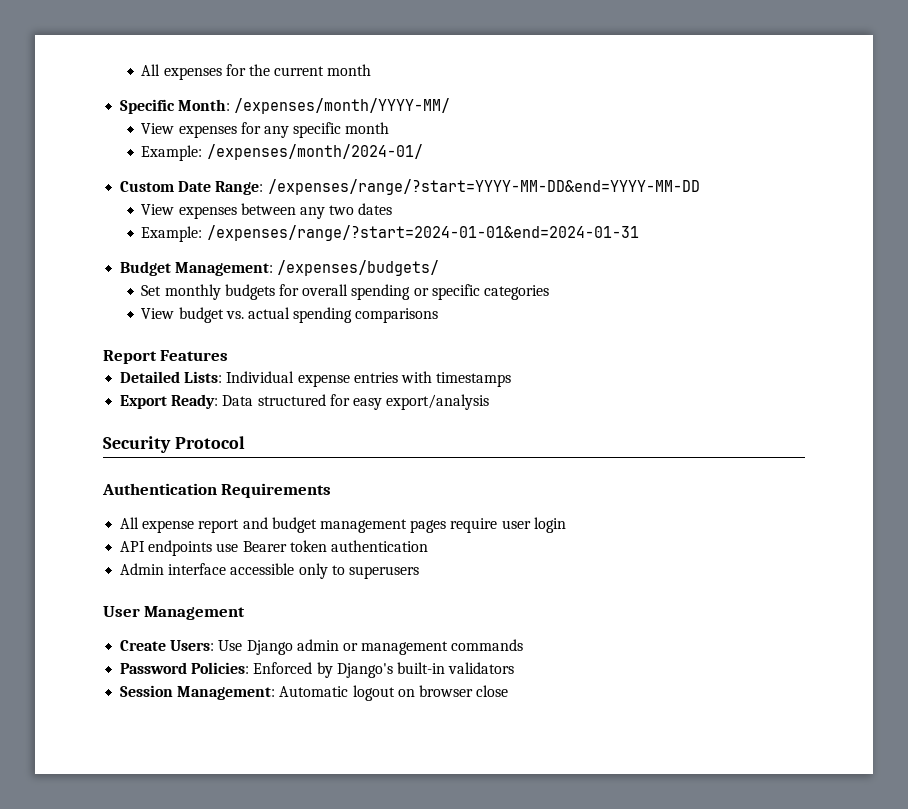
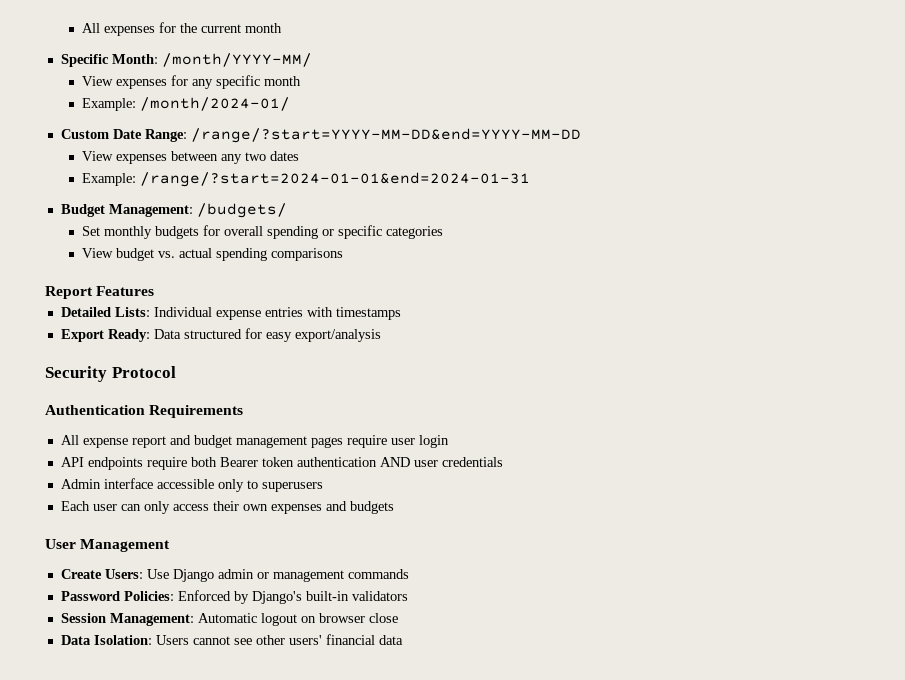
[234,98,451,114] /expenses/month/YYYY-MM/ -> [161,53,312,67] /month/YYYY-MM/
[206,144,423,160] /expenses/month/2024-01/ -> [139,97,290,111] /month/2024-01/
[267,179,700,195] /expenses/range/?start=YYYY-MM-DD&end=YYYY-MM-DD -> [190,128,581,143] /range/?start=YYYY-MM-DD&end=YYYY-MM-DD
[206,225,639,241] /expenses/range/?start=2024-01-01&end=2024-01-31 -> [139,172,530,187] /range/?start=2024-01-01&end=2024-01-31
[277,260,440,276] /expenses/budgets/ -> [196,203,287,218] /budgets/
[216,543,239,552] use -> [146,457,217,470] require both
(428, 546) none -> [379,457,503,467] AND user credentials
(419, 572) none -> [60,501,394,514] // Each user can only access their own expenses and budgets
(509, 691) none -> [60,634,403,645] // Data Isolation: Users cannot see other users' financial data

